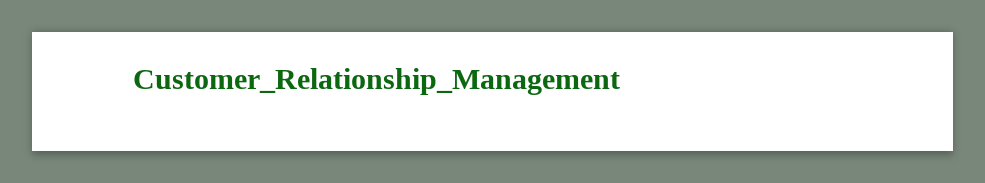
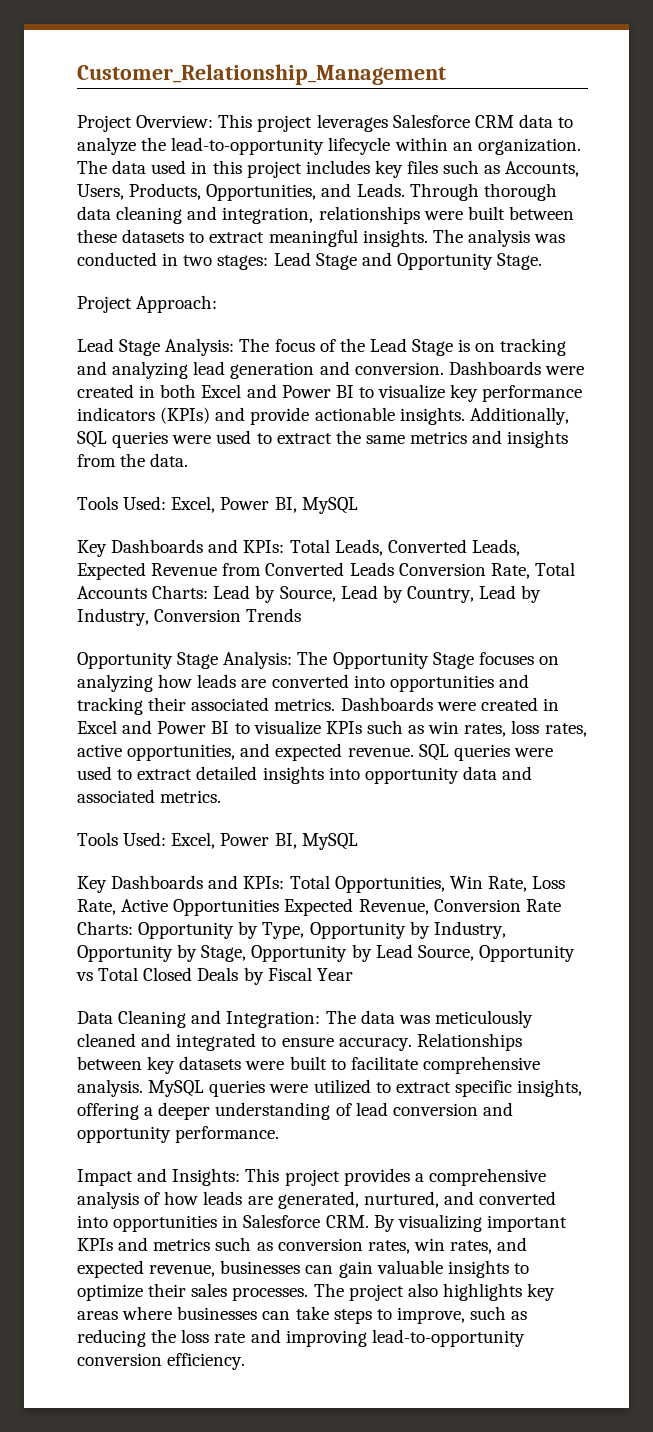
(620, 81) none -> [77,114,574,132] [77,137,581,155] [77,160,580,178] [77,183,557,201] [77,206,574,224] [77,229,566,247] [77,252,543,270] [77,295,218,313] [77,338,567,356] [77,361,584,379] [77,384,583,402] [77,407,569,425] [77,430,569,448] [77,453,189,467] [77,496,358,514] [77,539,520,557] [77,562,575,580] [77,585,542,603] [77,608,302,626] [77,651,559,669] [77,674,529,692] [77,697,559,715] [77,720,587,737] [77,743,553,761] [77,766,533,784] [77,789,222,803] [77,832,358,850] [77,875,566,893] [77,898,561,916] [77,921,506,939] [77,944,575,962] [76,967,353,985] [77,1010,533,1028] [77,1033,522,1051] [77,1056,540,1074] [77,1079,583,1097] [77,1102,513,1120] [77,1126,280,1143] [77,1168,546,1186] [77,1191,557,1209] [77,1214,567,1232] [77,1237,528,1254] [77,1260,529,1278] [77,1283,556,1301] [77,1306,528,1324] [77,1329,525,1347] [77,1353,246,1370] // Project Overview: This project leverages Salesforce CRM data to analyze the lead-to-opportunity lifecycle within an organization. The data used in this project includes key files such as Accounts, Users, Products, Opportunities, and Leads. Through thorough data cleaning and integration, relationships were built between these datasets to extract meaningful insights. The analysis was conducted in two stages: Lead Stage and Opportunity Stage. // Project Approach: // Lead Stage Analysis: The focus of the Lead Stage is on tracking and analyzing lead generation and conversion. Dashboards were created in both Excel and Power BI to visualize key performance indicators (KPIs) and provide actionable insights. Additionally, SQL queries were used to extract the same metrics and insights from the data. // Tools Used: Excel, Power BI, MySQL // Key Dashboards and KPIs: Total Leads, Converted Leads, Expected Revenue from Converted Leads Conversion Rate, Total Accounts Charts: Lead by Source, Lead by Country, Lead by Industry, Conversion Trends // Opportunity Stage Analysis: The Opportunity Stage focuses on analyzing how leads are converted into opportunities and tracking their associated metrics. Dashboards were created in Excel and Power BI to visualize KPIs such as win rates, loss rates, active opportunities, and expected revenue. SQL queries were used to extract detailed insights into opportunity data and associated metrics. // Tools Used: Excel, Power BI, MySQL // Key Dashboards and KPIs: Total Opportunities, Win Rate, Loss Rate, Active Opportunities Expected Revenue, Conversion Rate Charts: Opportunity by Type, Opportunity by Industry, Opportunity by Stage, Opportunity by Lead Source, Opportunity vs Total Closed Deals by Fiscal Year // Data Cleaning and Integration: The data was meticulously cleaned and integrated to ensure accuracy. Relationships between key datasets were built to facilitate comprehensive analysis. MySQL queries were utilized to extract specific insights, offering a deeper understanding of lead conversion and opportunity performance. // Impact and Insights: This project provides a comprehensive analysis of how leads are generated, nurtured, and converted into opportunities in Salesforce CRM. By visualizing important KPIs and metrics such as conversion rates, win rates, and expected revenue, businesses can gain valuable insights to optimize their sales processes. The project also highlights key areas where businesses can take steps to improve, such as reducing the loss rate and improving lead-to-opportunity conversion efficiency.

